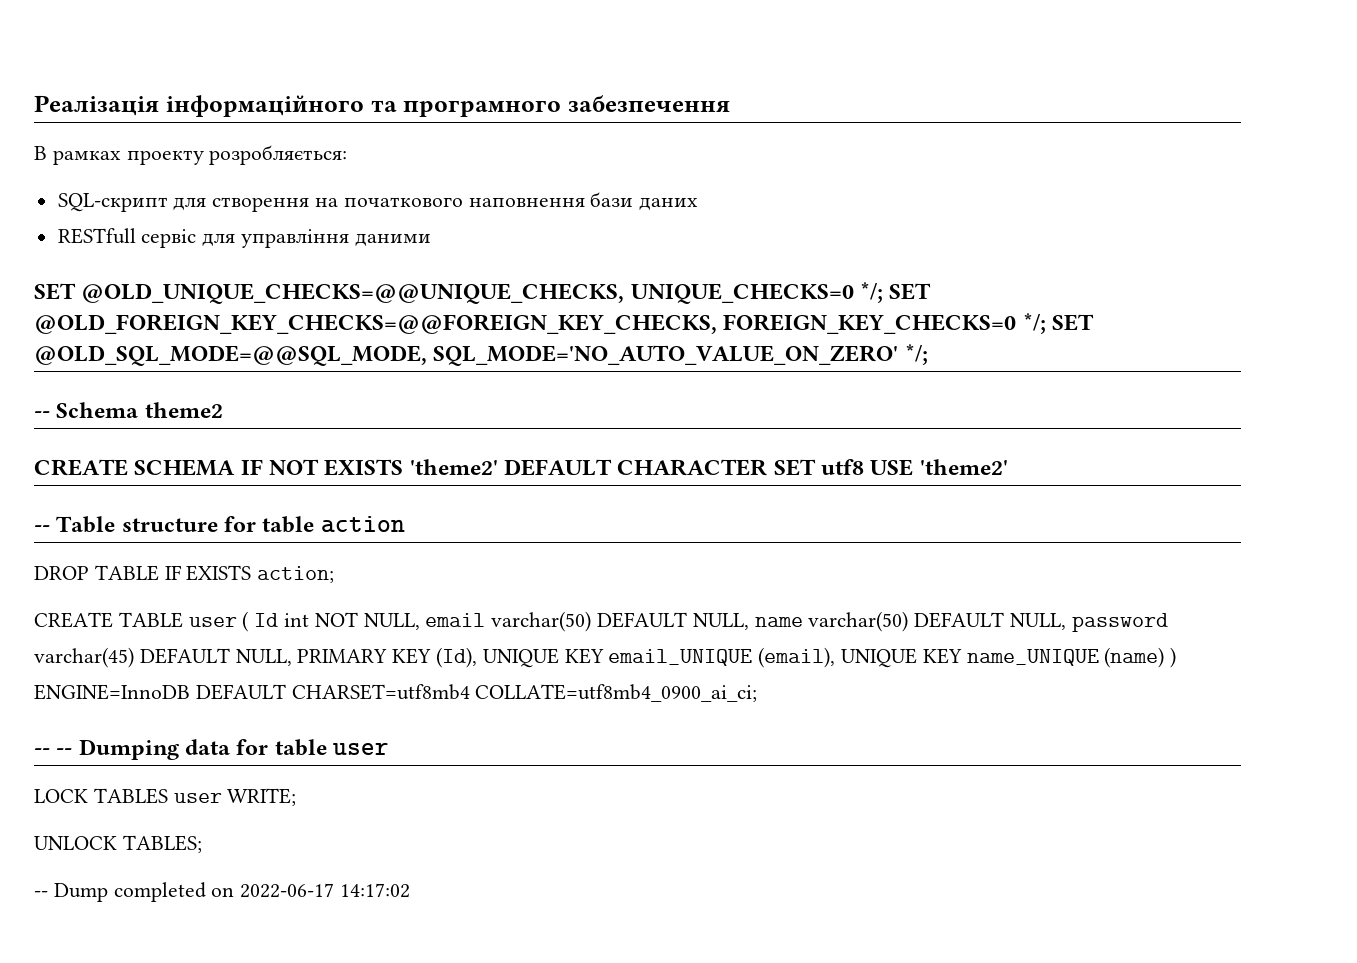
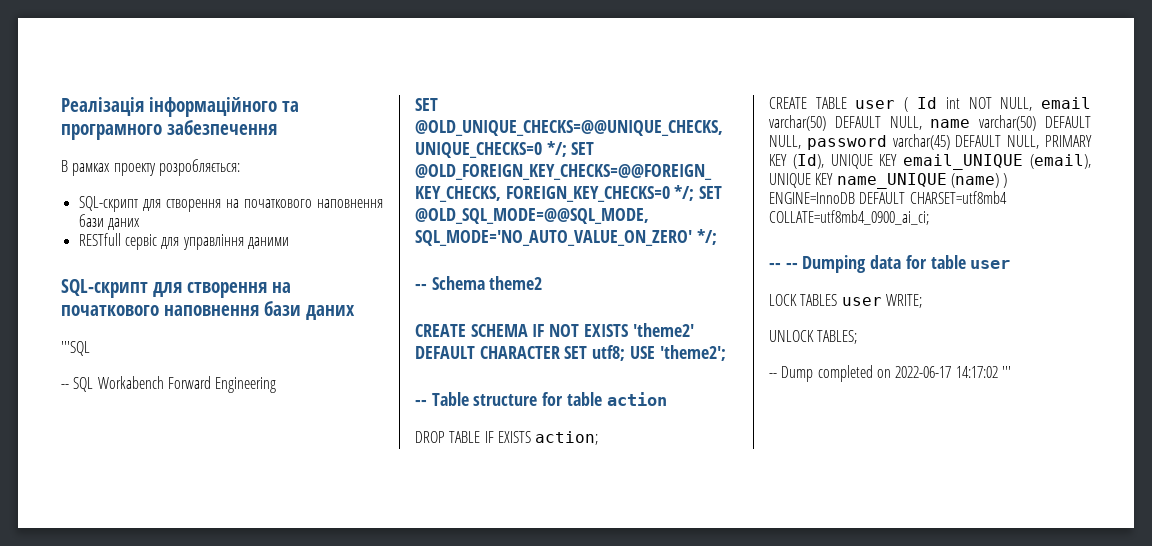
(431, 239) none -> [61,279,291,298] [61,301,355,320] [61,341,90,356] [61,376,277,393] // SQL-скрипт для створення на початкового наповнення бази даних // '''SQL // -- SQL Workabench Forward Engineering
[821,459,1008,476] utf8 USE 'theme2' -> [592,345,726,361] utf8; USE 'theme2';
(411, 890) none -> [1001,366,1011,378] '''

